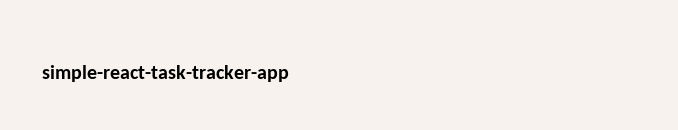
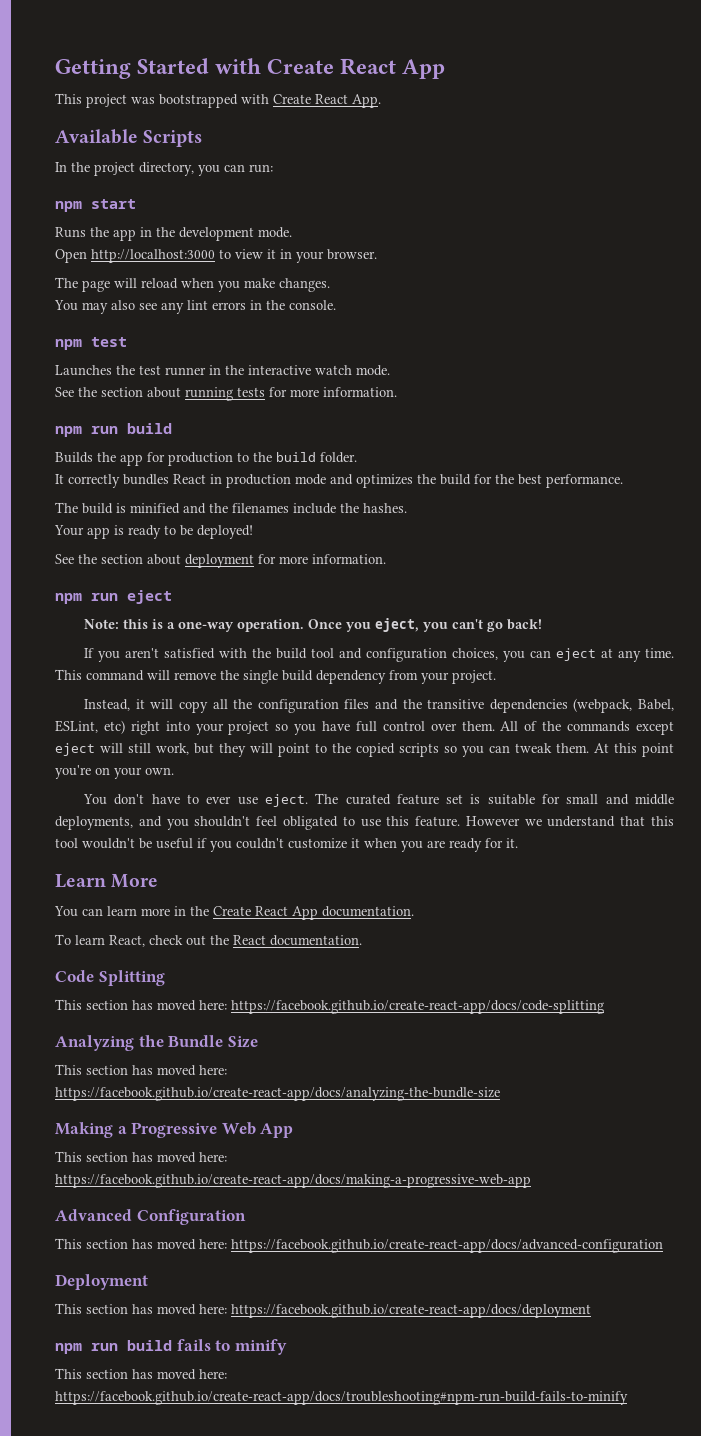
[42,65,289,82] simple-react-task-tracker-app -> [55,58,446,79] [55,93,381,108] [55,129,203,147] [55,162,273,176] [55,199,136,212] [55,227,292,241] [55,249,377,263] [55,277,330,292] [54,300,336,314] [55,337,127,350] [55,365,390,376] [55,387,397,401] [55,423,172,437] [55,452,357,466] [55,474,623,488] [55,502,407,514] [54,525,253,539] [55,554,386,568] [55,590,172,604] [84,618,543,632] [84,648,674,662] [55,669,496,684] [84,698,674,713] [55,720,674,735] [55,743,674,757] [55,765,174,779] [83,793,674,807] [55,816,674,830] [55,838,518,852] [55,874,159,888] [54,906,414,920] [55,934,362,947] [55,970,165,986] [55,999,604,1014] [55,1035,258,1051] [55,1064,227,1076] [55,1087,500,1101] [55,1122,294,1138] [55,1151,227,1163] [55,1174,531,1188] [55,1209,246,1225] [55,1238,663,1253] [55,1274,148,1290] [55,1303,591,1318] [55,1339,287,1355] [55,1368,227,1380] [55,1391,628,1405] Getting Started with Create React App // This project was bootstrapped with Create React App. // Available Scripts // In the project directory, you can run: // npm start // Runs the app in the development mode. // Open http://localhost:3000 to view it in your browser. // The page will reload when you make changes. // You may also see any lint errors in the console. // npm test // Launches the test runner in the interactive watch mode. // See the section about running tests for more information. // npm run build // Builds the app for production to the build folder. // It correctly bundles React in production mode and optimizes the build for the best performance. // The build is minified and the filenames include the hashes. // Your app is ready to be deployed! // See the section about deployment for more information. // npm run eject // Note: this is a one-way operation. Once you eject, you can't go back! // If you aren't satisfied with the build tool and configuration choices, you can eject at any time. This command will remove the single build dependency from your project. // Instead, it will copy all the configuration files and the transitive dependencies (webpack, Babel, ESLint, etc) right into your project so you have full control over them. All of the commands except eject will still work, but they will point to the copied scripts so you can tweak them. At this point you're on your own. // You don't have to ever use eject. The curated feature set is suitable for small and middle deployments, and you shouldn't feel obligated to use this feature. However we understand that this tool wouldn't be useful if you couldn't customize it when you are ready for it. // Learn More // You can learn more in the Create React App documentation. // To learn React, check out the React documentation. // Code Splitting // This section has moved here: https://facebook.github.io/create-react-app/docs/code-splitting // Analyzing the Bundle Size // This section has moved here: https://facebook.github.io/create-react-app/docs/analyzing-the-bundle-size // Making a Progressive Web App // This section has moved here: https://facebook.github.io/create-react-app/docs/making-a-progressive-web-app // Advanced Configuration // This section has moved here: https://facebook.github.io/create-react-app/docs/advanced-configuration // Deployment // This section has moved here: https://facebook.github.io/create-react-app/docs/deployment // npm run build fails to minify // This section has moved here: https://facebook.github.io/create-react-app/docs/troubleshooting#npm-run-build-fails-to-minify

